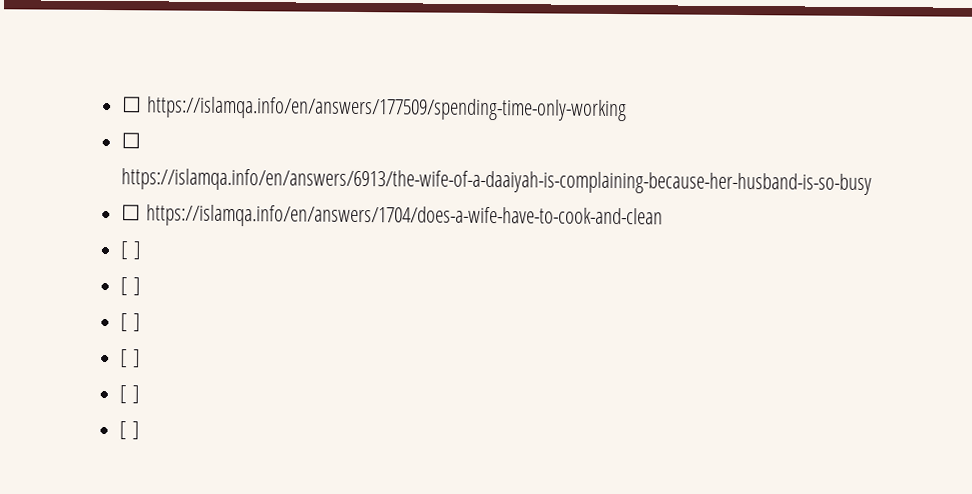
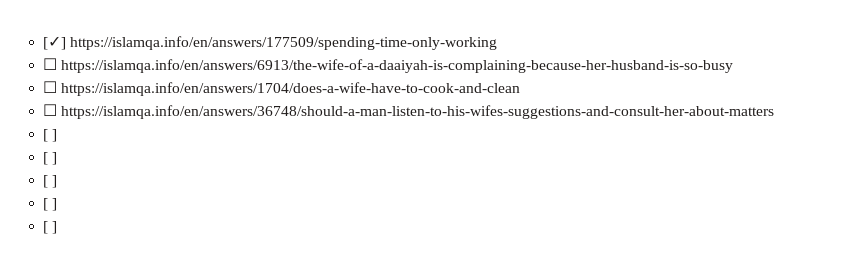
[122,96,143,113] ☐ -> [43,36,67,50] [✓]
(663, 217) none -> [43,104,775,119] // ☐ https://islamqa.info/en/answers/36748/should-a-man-listen-to-his-wifes-suggestions-and-consult-her-about-matters
[119,421,140,440] // [ ] -> (58, 227) none

